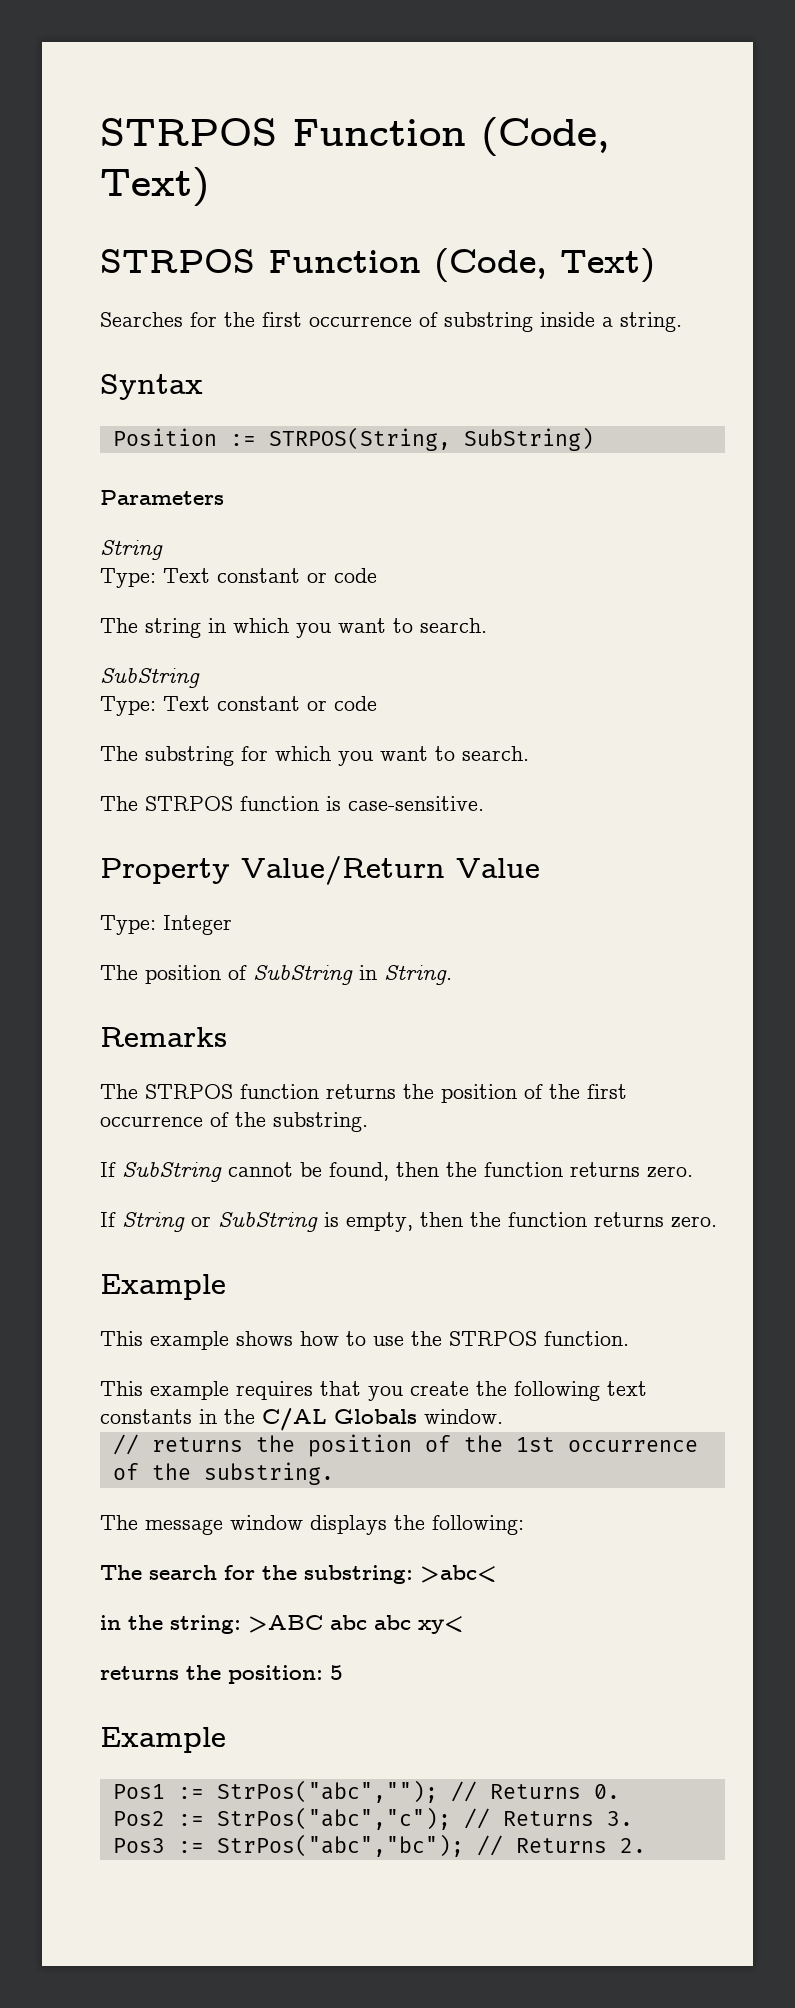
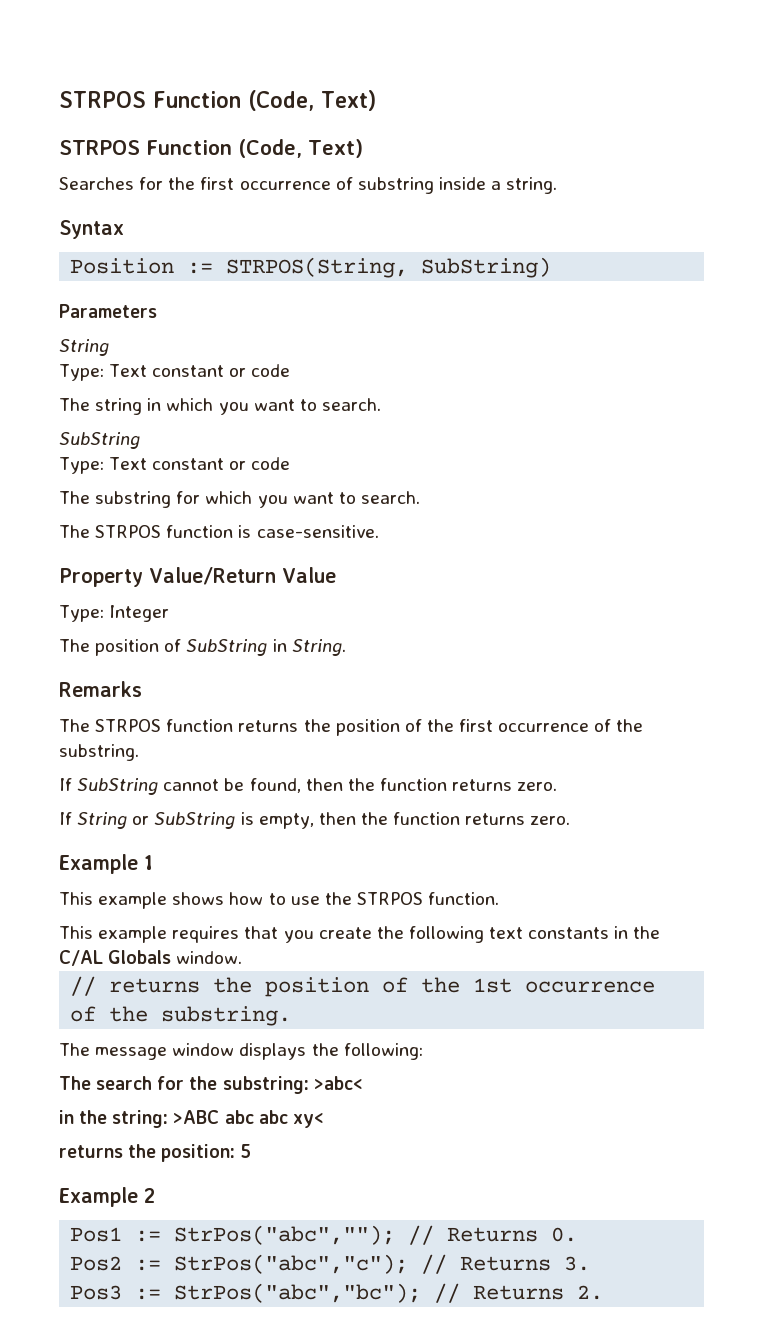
(226, 1287) none -> [144,855,153,870] 1
(226, 1740) none -> [144,1188,155,1203] 2

